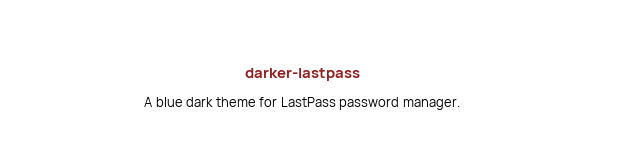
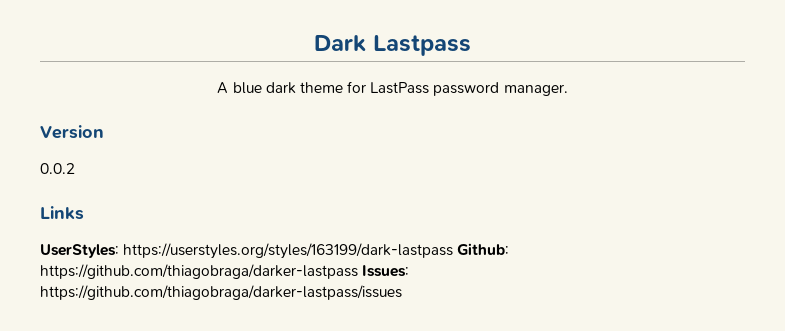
[244,68,360,81] darker-lastpass -> [314,35,471,56] Dark Lastpass
(460, 104) none -> [40,125,104,139] [40,163,75,174] [40,206,84,220] [40,243,510,259] [40,264,410,279] [40,285,402,300] // Version // 0.0.2 // Links // UserStyles: https://userstyles.org/styles/163199/dark-lastpass Github: https://github.com/thiagobraga/darker-lastpass Issues: https://github.com/thiagobraga/darker-lastpass/issues

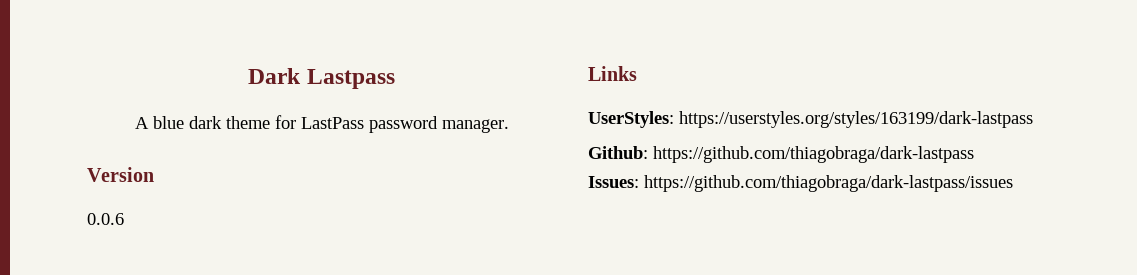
[40,163,75,174] 0.0.2 -> [87,213,124,225] 0.0.6
[457,243,510,255] [40,264,410,279] [40,285,402,300] Github: https://github.com/thiagobraga/darker-lastpass Issues: https://github.com/thiagobraga/darker-lastpass/issues -> [588,146,974,163] [588,175,1013,192] // Github: https://github.com/thiagobraga/dark-lastpass // Issues: https://github.com/thiagobraga/dark-lastpass/issues

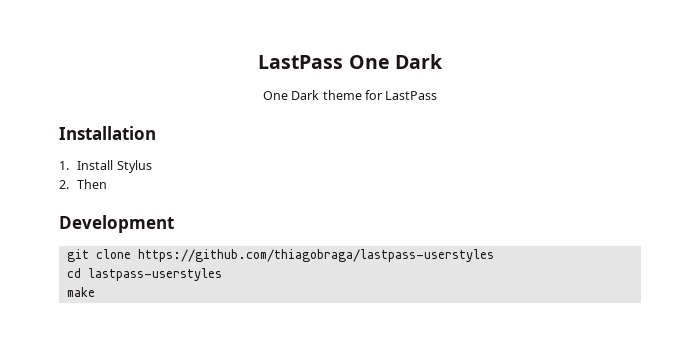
[248,68,395,89] [134,116,222,129] Dark Lastpass // A blue dark -> [258,54,443,69] [262,90,320,100] LastPass One Dark // One Dark
[368,116,509,133] [87,167,154,182] [87,213,124,225] [588,66,637,81] [588,111,1033,128] [588,146,974,163] [588,175,1013,192] password manager. // Version // 0.0.6 // Links // UserStyles: https://userstyles.org/styles/163199/dark-lastpass // Github: https://github.com/thiagobraga/dark-lastpass // Issues: https://github.com/thiagobraga/dark-lastpass/issues -> [59,126,156,140] [59,160,152,173] [59,179,108,189] [59,215,174,233] [66,249,494,262] [66,268,222,281] [66,287,95,297] // Installation // 1. Install Stylus // 2. Then // Development // git clone https://github.com/thiagobraga/lastpass-userstyles // cd lastpass-userstyles // make

